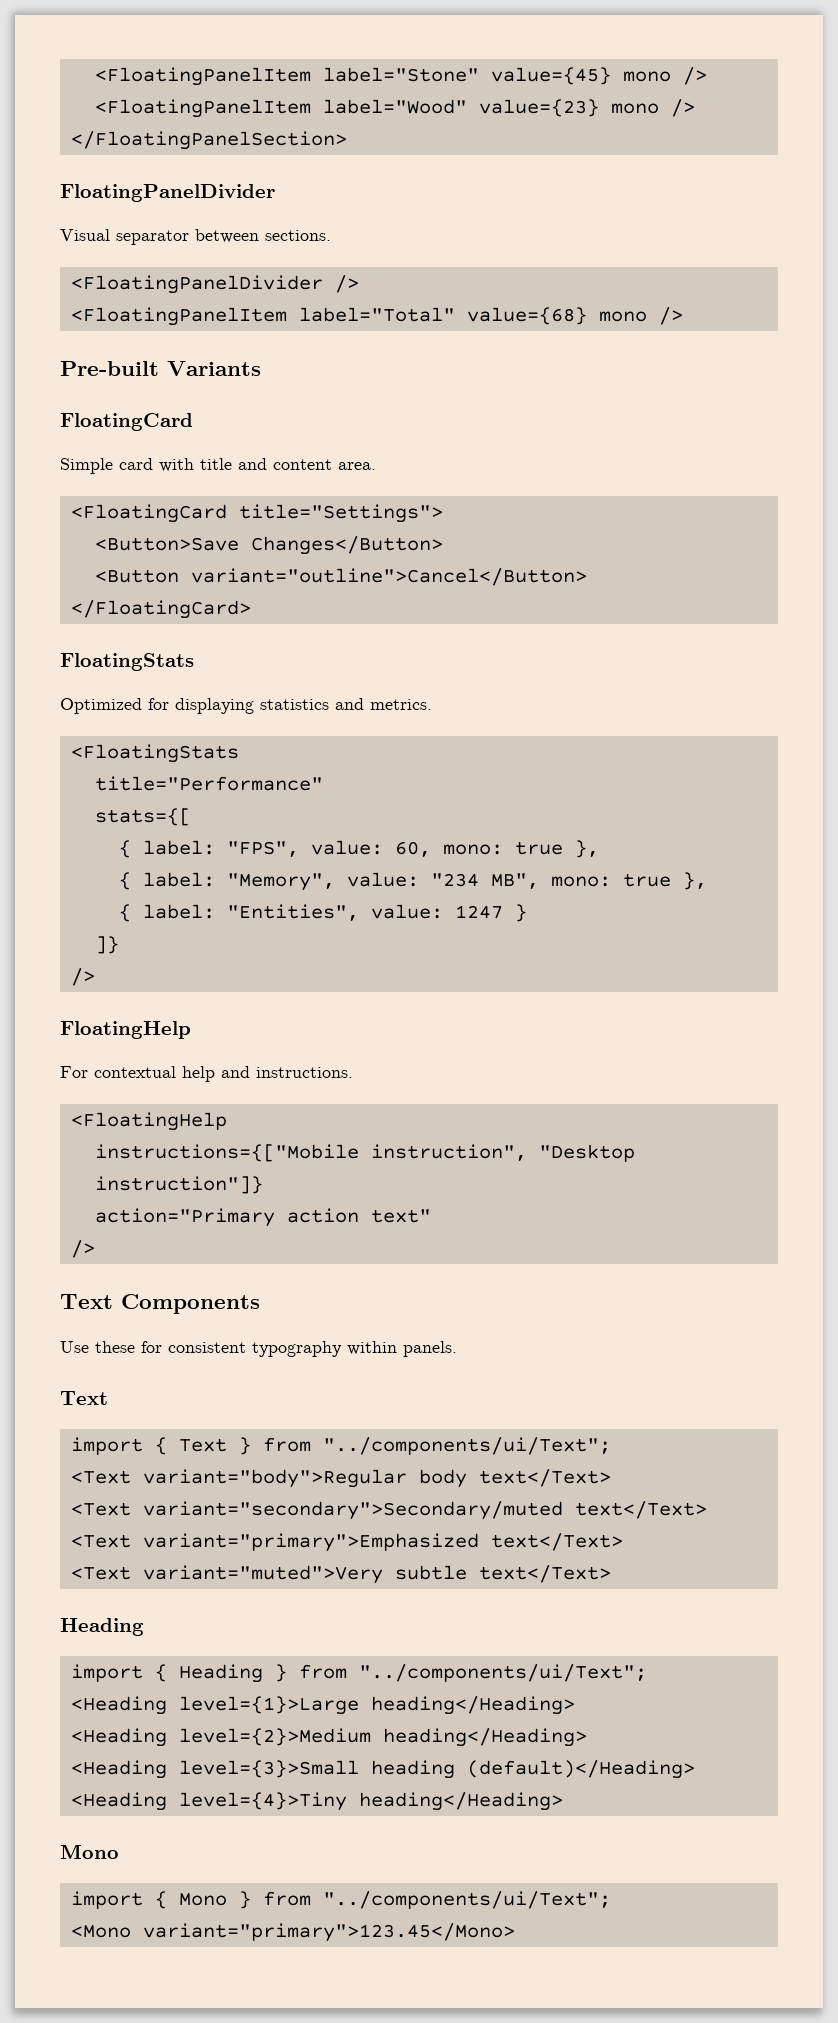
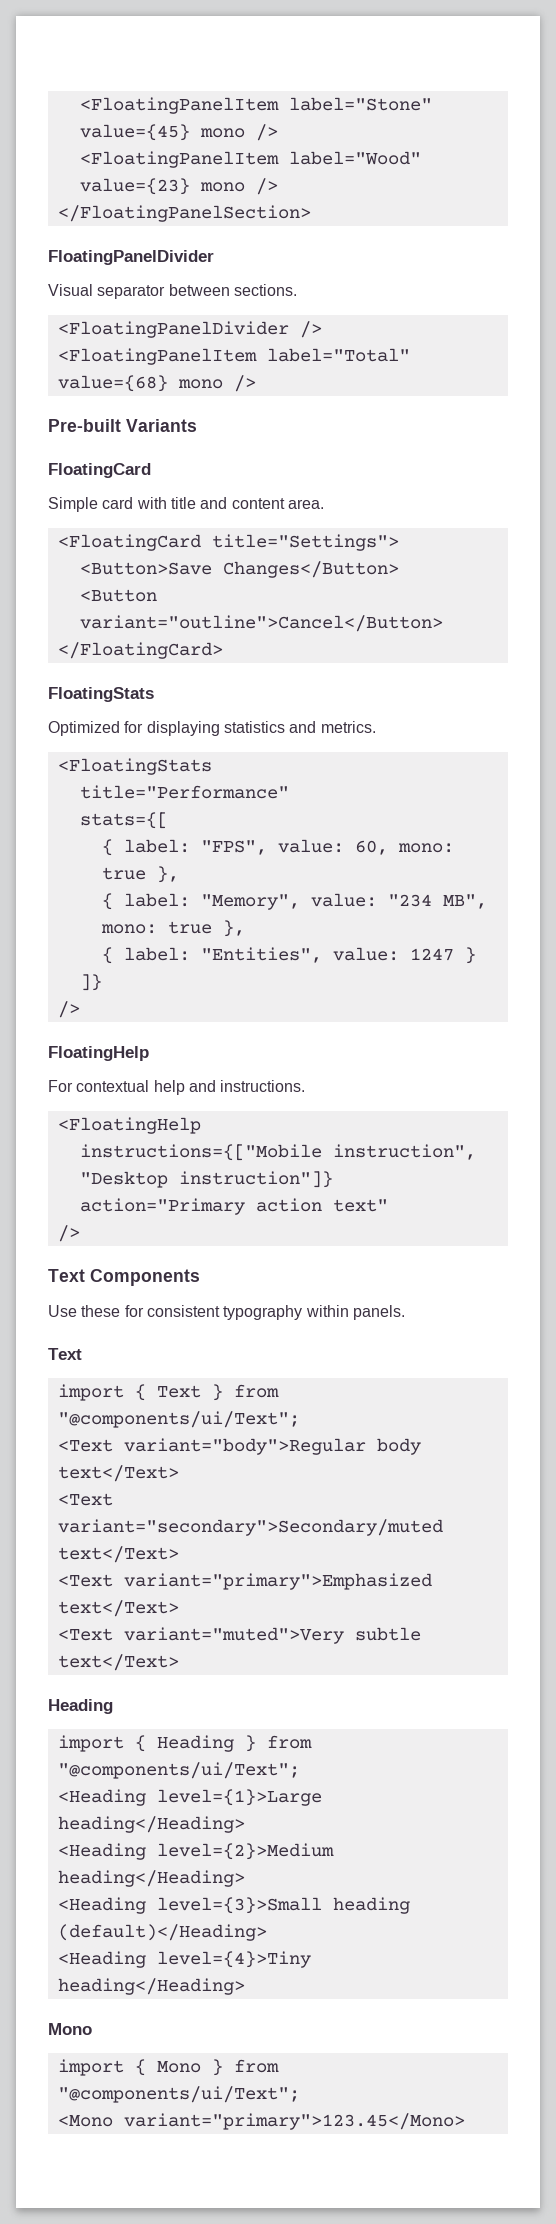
[322,1437,611,1455] "../components/ui/Text"; -> [57,1411,300,1428] "@components/ui/Text";
[358,1664,647,1682] "../components/ui/Text"; -> [57,1762,300,1779] "@components/ui/Text";
[322,1891,611,1909] "../components/ui/Text"; -> [57,2086,300,2103] "@components/ui/Text";

